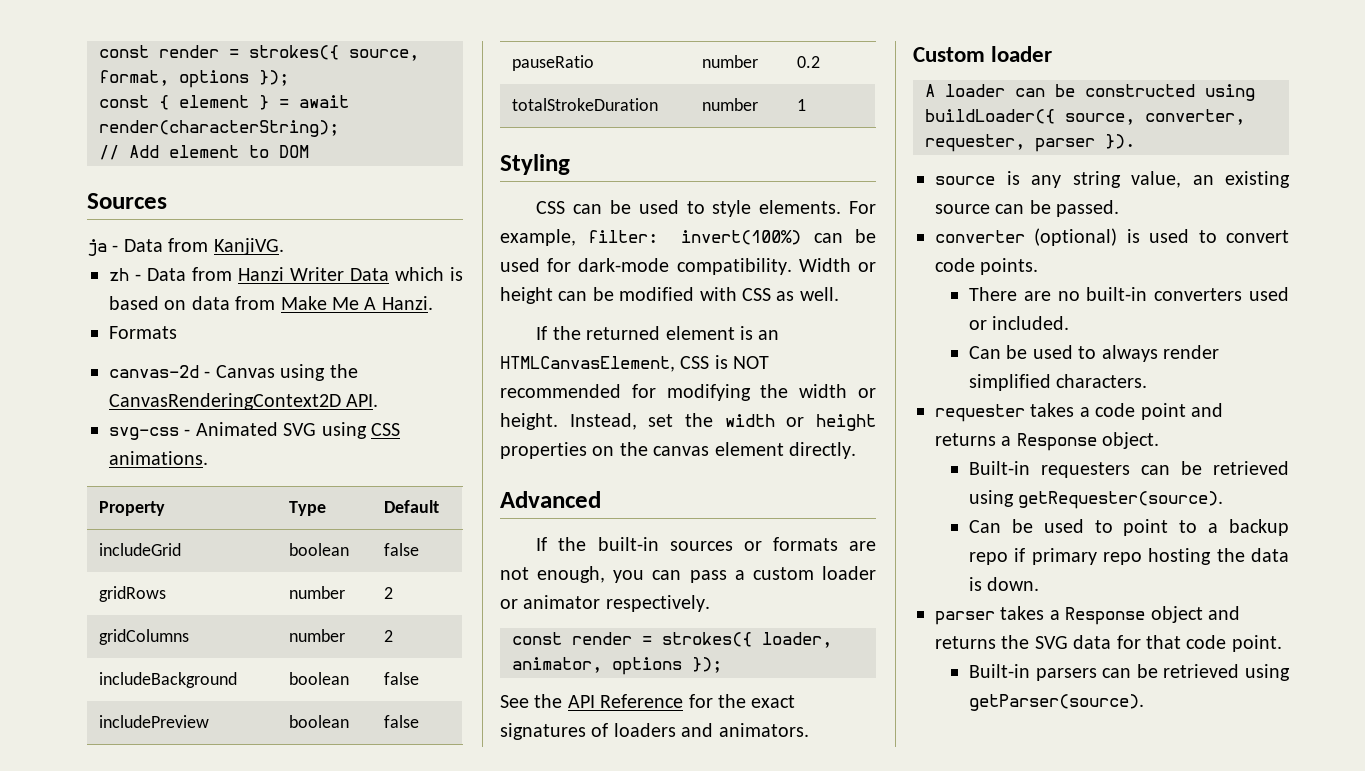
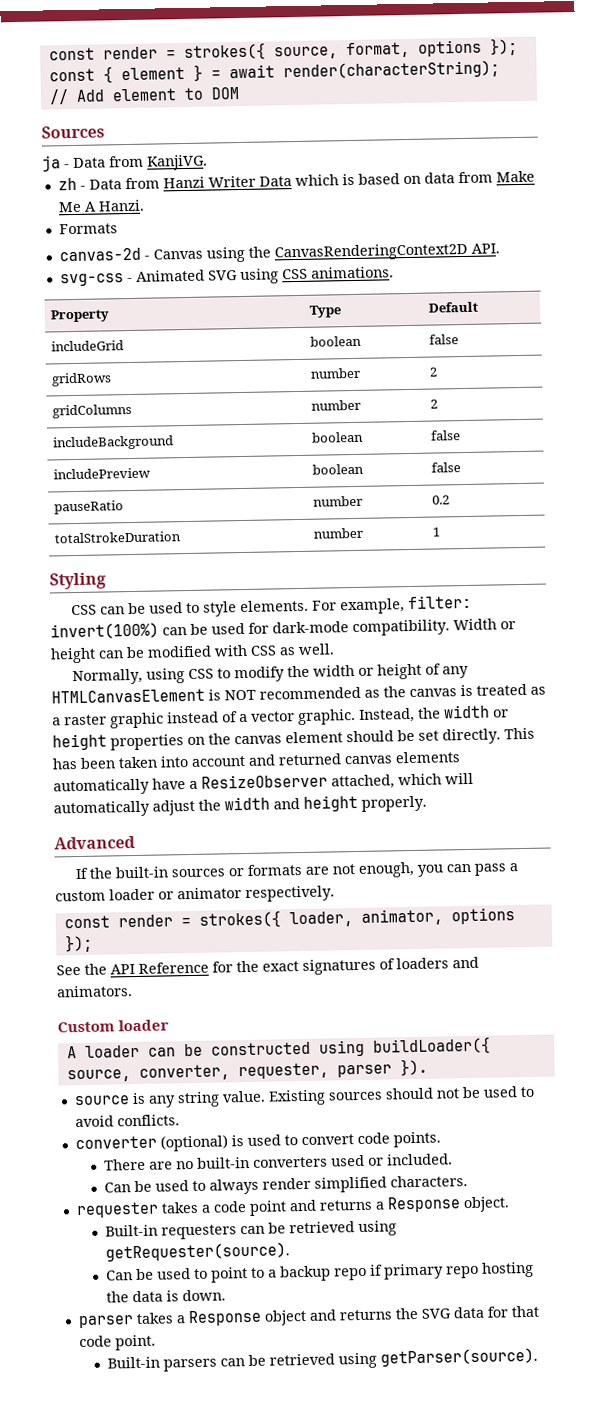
[536,326,780,340] [500,355,770,372] [500,384,876,401] [500,413,674,430] If the returned element is an HTMLCanvasElement, CSS is NOT recommended for modifying the width or height. Instead, set -> [72,663,470,686] [51,683,546,704] [52,707,415,729] Normally, using CSS to modify the width or height of any HTMLCanvasElement is NOT recommended as the canvas is treated as a raster graphic instead of a vector graphic. Instead,
[789,442,856,459] directly. -> [346,727,535,745] [52,751,460,770] [53,772,474,796] [53,794,427,818] should be set directly. This has been taken into account and returned canvas elements automatically have a ResizeObserver attached, which will automatically adjust the width and height properly.
[1131,171,1290,188] [935,200,1120,217] value, an existing source can be passed. -> [221,1086,535,1106] [74,1114,180,1128] value. Existing sources should not be used to avoid conflicts.

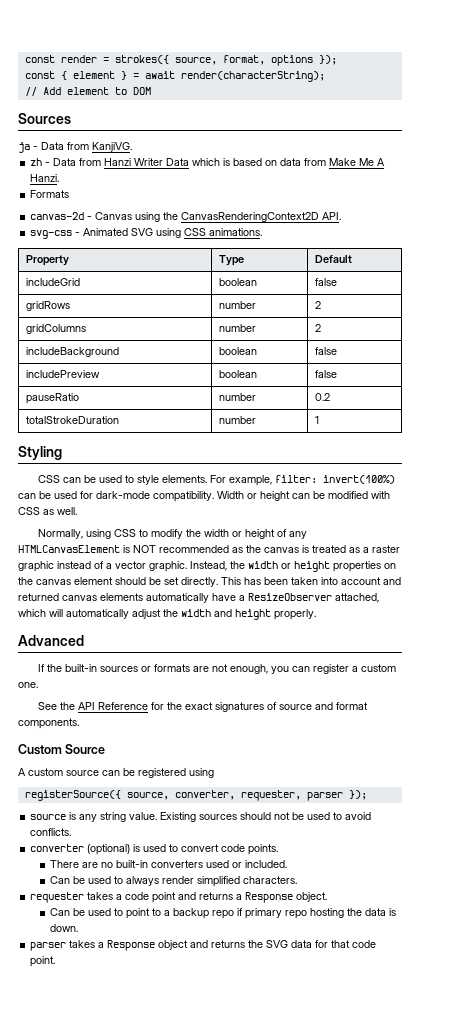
[474,863,508,876] pass -> [312,664,349,674] register
[109,885,335,903] [63,907,515,929] [64,934,93,953] loader or animator respectively. // const render = strokes({ loader, animator, options }); -> [18,682,38,688] one.
[396,956,479,970] [56,985,133,998] loaders and animators. -> [278,702,368,710] [18,718,79,729] source and format components.
[118,1019,170,1032] [66,1036,491,1059] loader // A loader can be constructed using buildLoader({ -> [65,744,106,754] [18,768,214,778] [24,790,121,801] Source // A custom source can be registered using // registerSource({
[399,1058,428,1077] }). -> [348,790,367,800] });
[104,1220,397,1240] [104,1242,290,1262] // Built-in requesters can be retrieved using getRequester(source). -> (328, 897) none
[106,1347,538,1372] // Built-in parsers can be retrieved using getParser(source). -> (56, 961) none

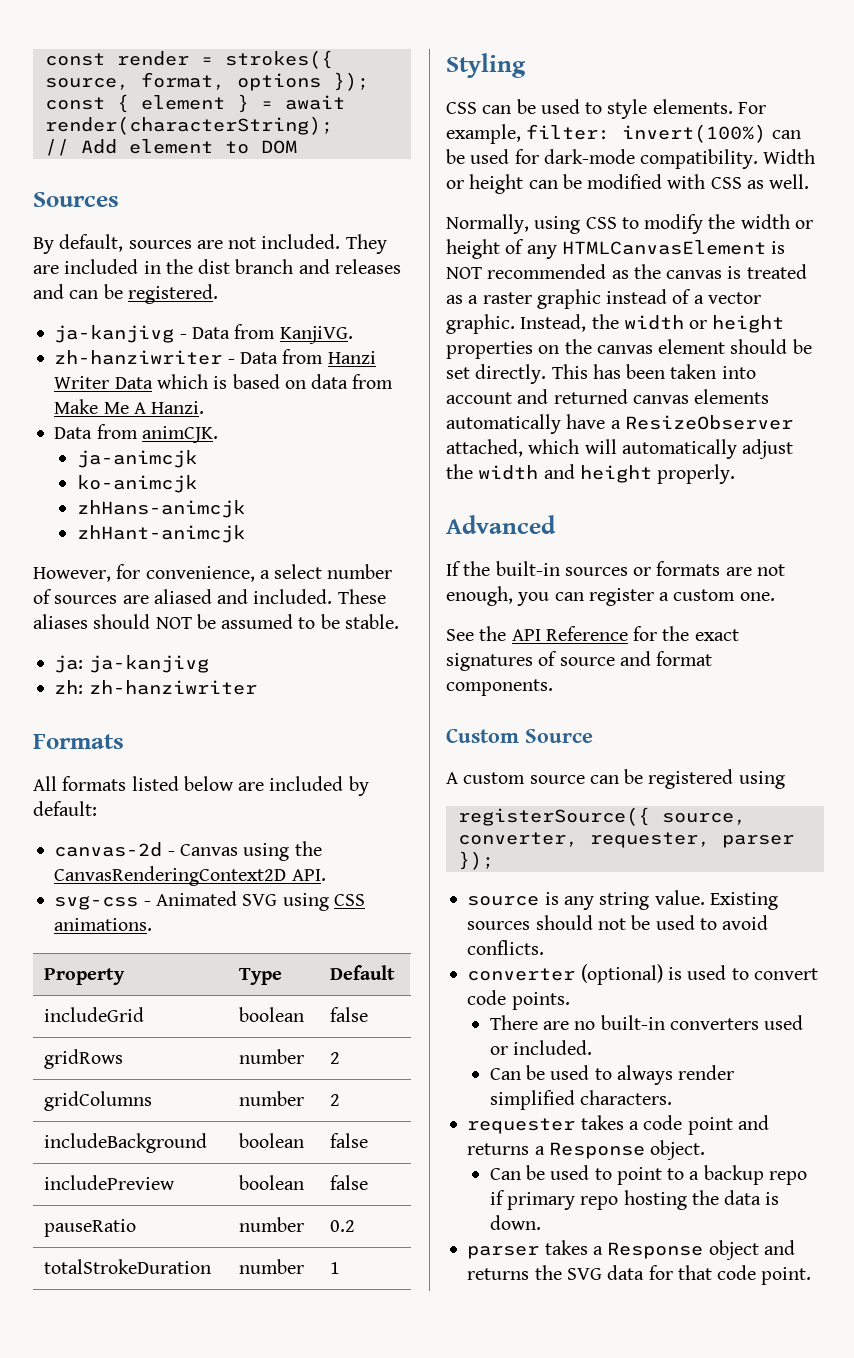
[18,142,30,153] ja -> [33,234,387,254] [33,259,401,274] [33,284,218,304] [54,325,175,343] By default, sources are not included. They are included in the dist branch and releases and can be registered. // ja-kanjivg
[30,158,43,166] zh -> [54,350,223,365] zh-hanziwriter
[30,190,70,198] Formats -> [54,424,218,443] [76,450,197,468] [76,475,197,493] [76,500,245,518] [76,525,245,543] [33,564,393,582] [33,589,386,604] [33,614,399,629] [54,655,209,673] [54,680,257,695] [33,734,124,749] [33,776,369,796] [33,801,97,816] Data from animCJK. // ja-animcjk // ko-animcjk // zhHans-animcjk // zhHant-animcjk // However, for convenience, a select number of sources are aliased and included. These aliases should NOT be assumed to be stable. // ja: ja-kanjivg // zh: zh-hanziwriter // Formats // All formats listed below are included by default:

